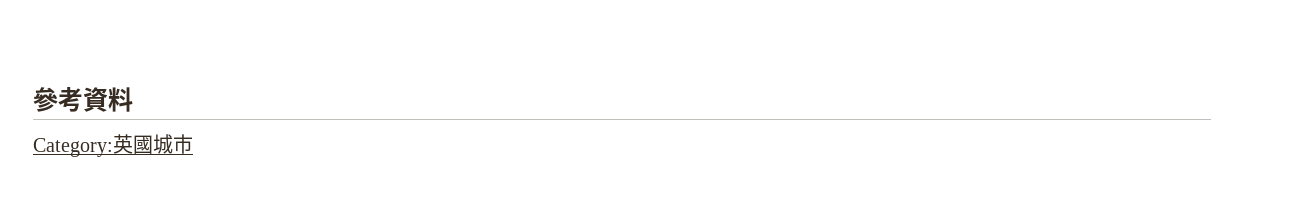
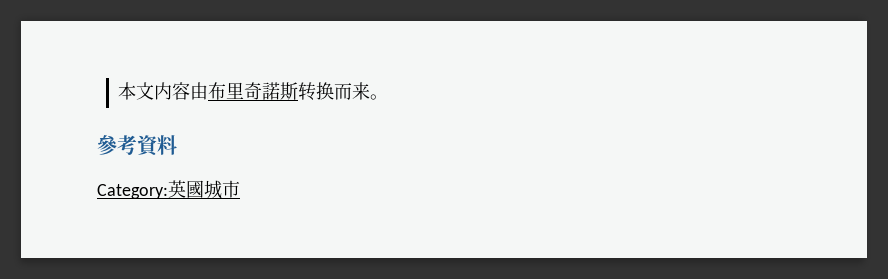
(33, 99) none -> [118,82,389,101] 本文内容由布里奇諾斯转换而来。 //

